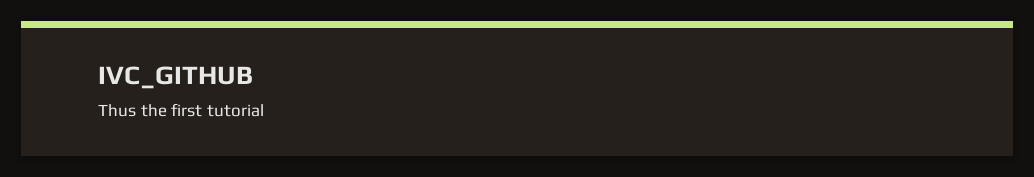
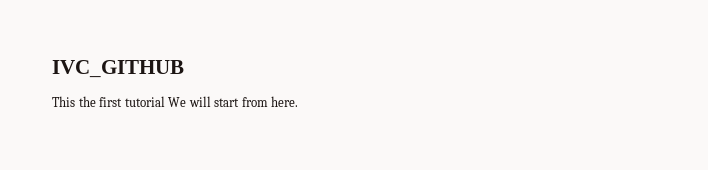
[98,104,136,117] Thus -> [52,96,75,107] This
(264, 110) none -> [168,96,299,107] We will start from here.

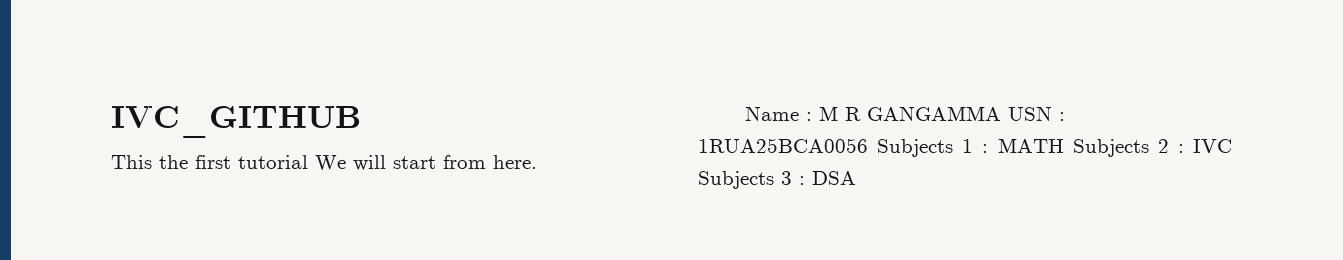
(299, 101) none -> [744,106,1065,121] [698,138,1232,157] [698,171,856,189] // Name : M R GANGAMMA USN : 1RUA25BCA0056 Subjects 1 : MATH Subjects 2 : IVC Subjects 3 : DSA

